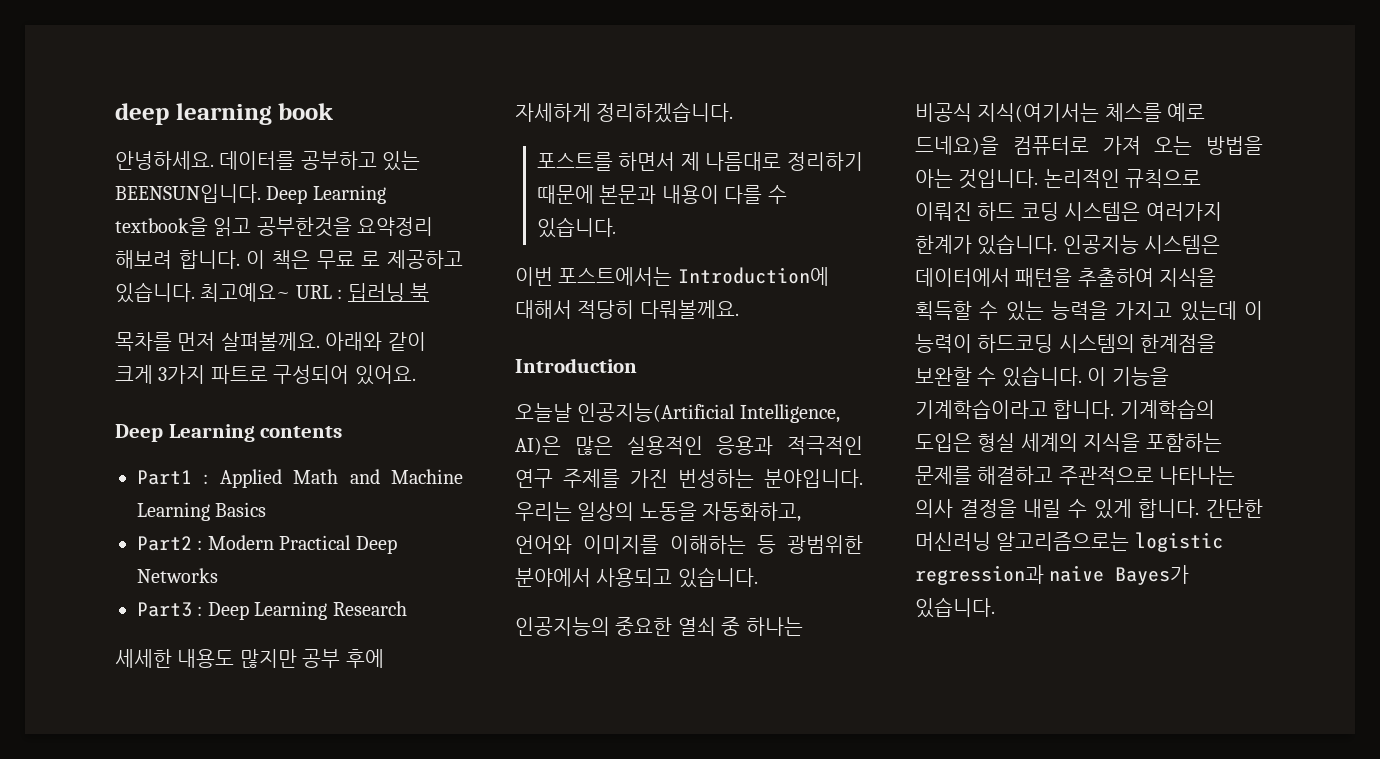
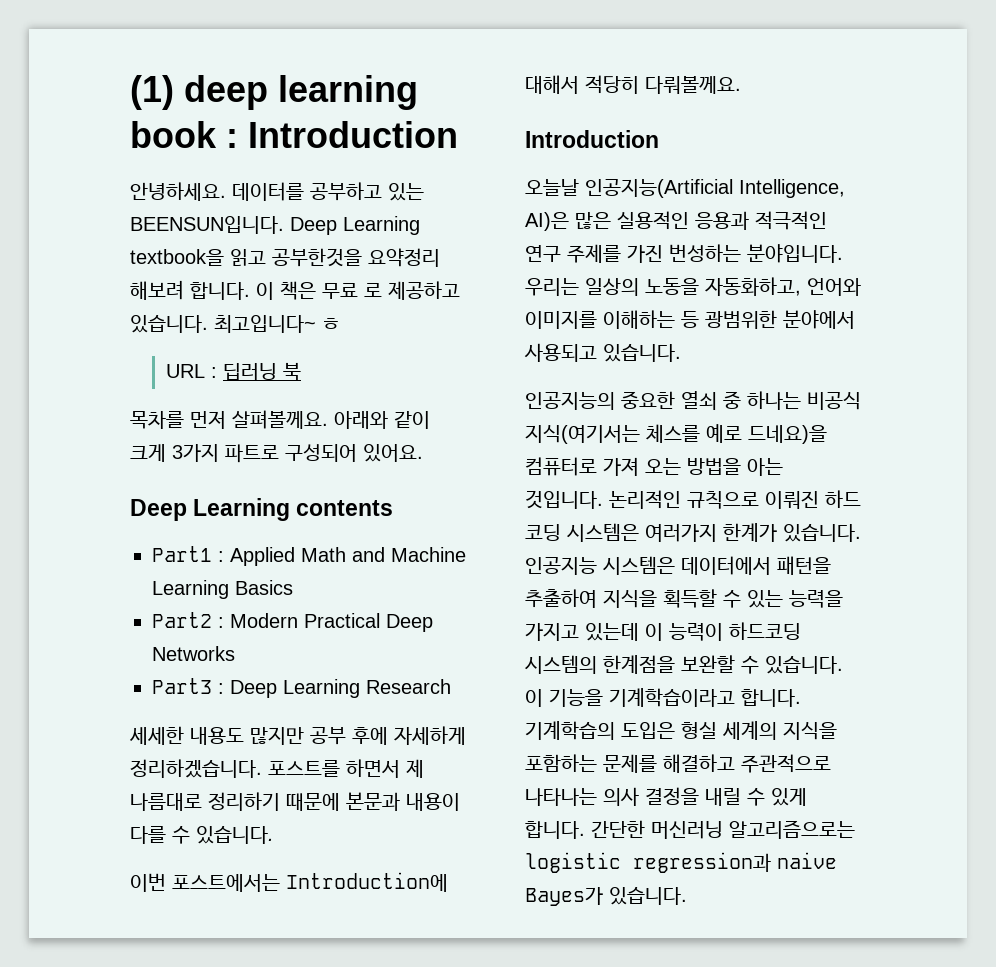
(115, 114) none -> [130,75,174,110] (1)
(334, 111) none -> [226,121,458,148] : Introduction
[200,283,291,302] 최고예요~ -> [214,315,340,333] 최고입니다~ ㅎ //
(734, 112) // -> (262, 768) none

